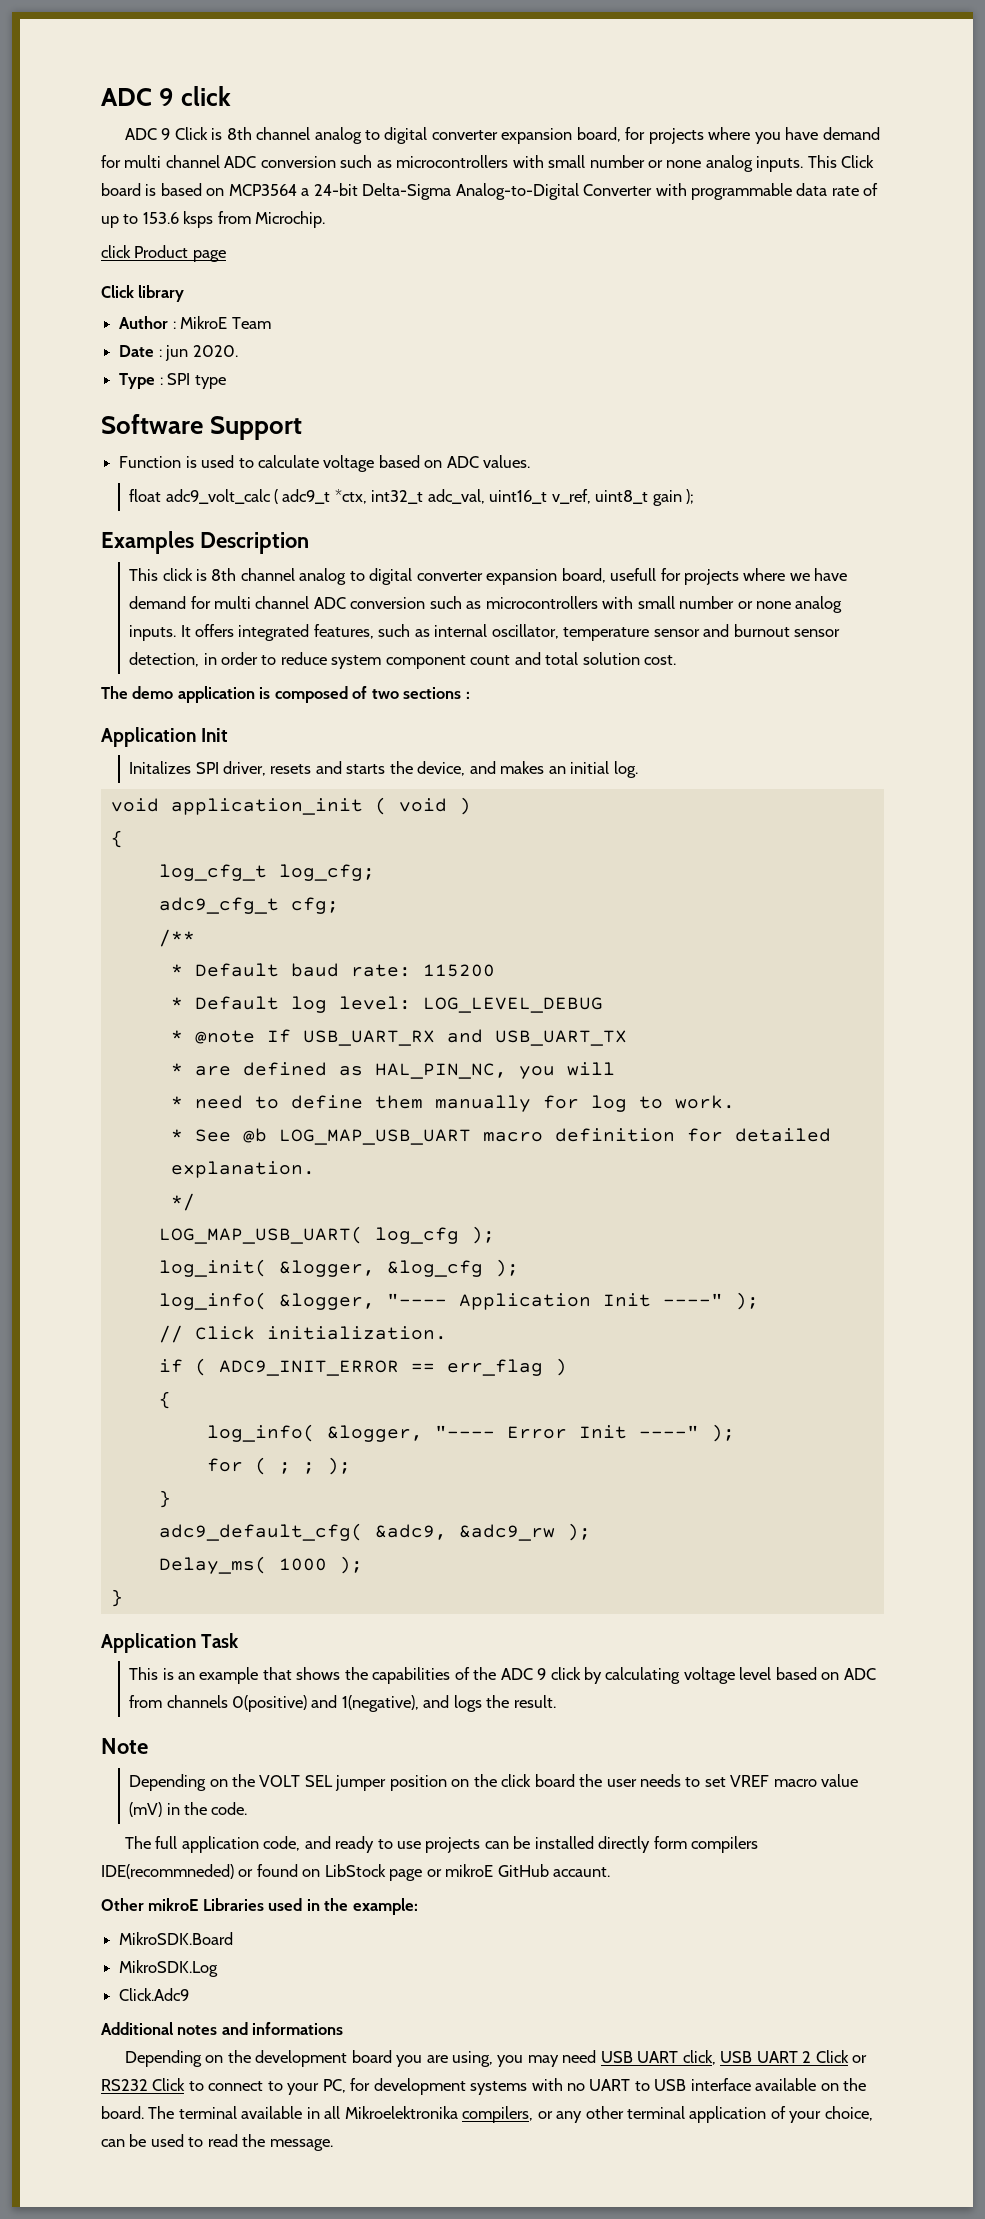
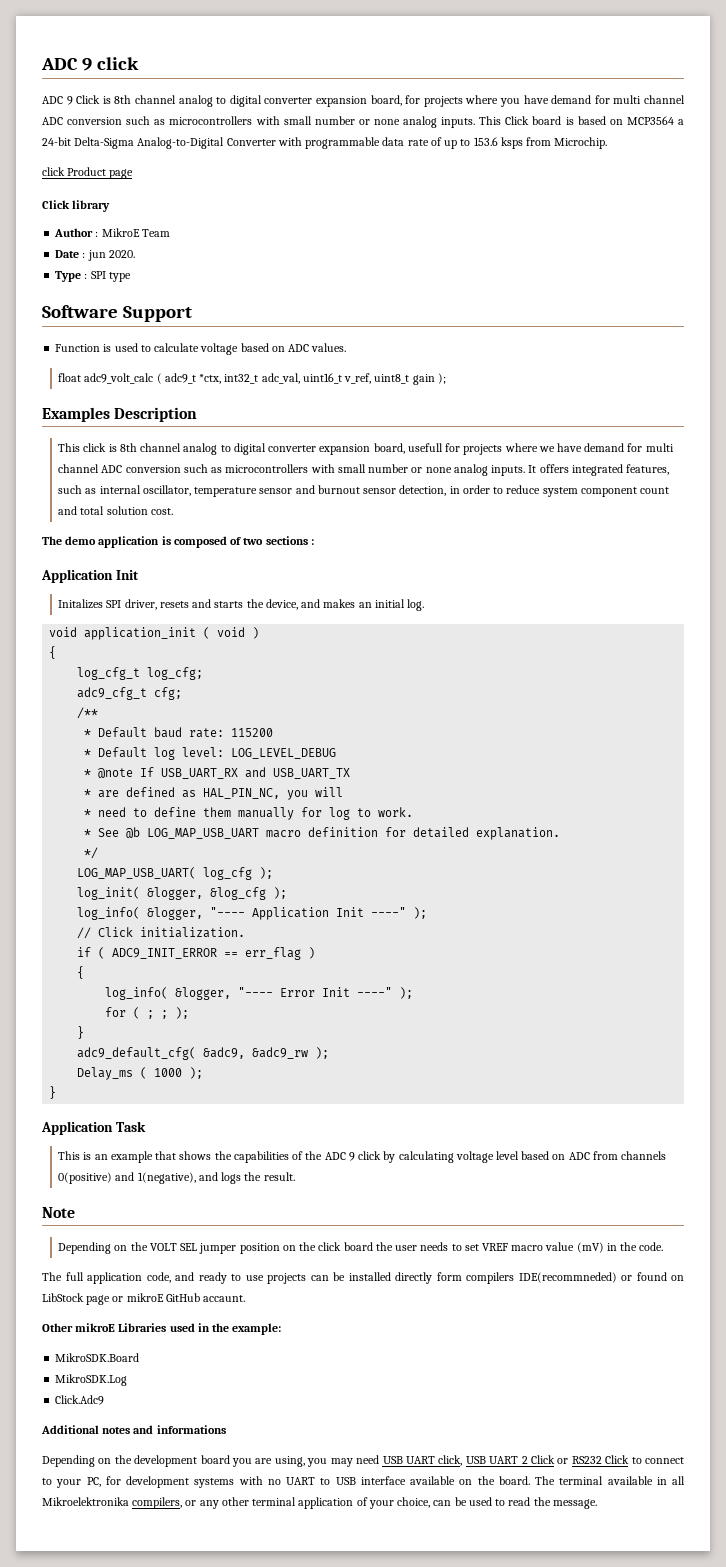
[158,1556,267,1574] Delay_ms( -> [77,1067,148,1080] Delay_ms (

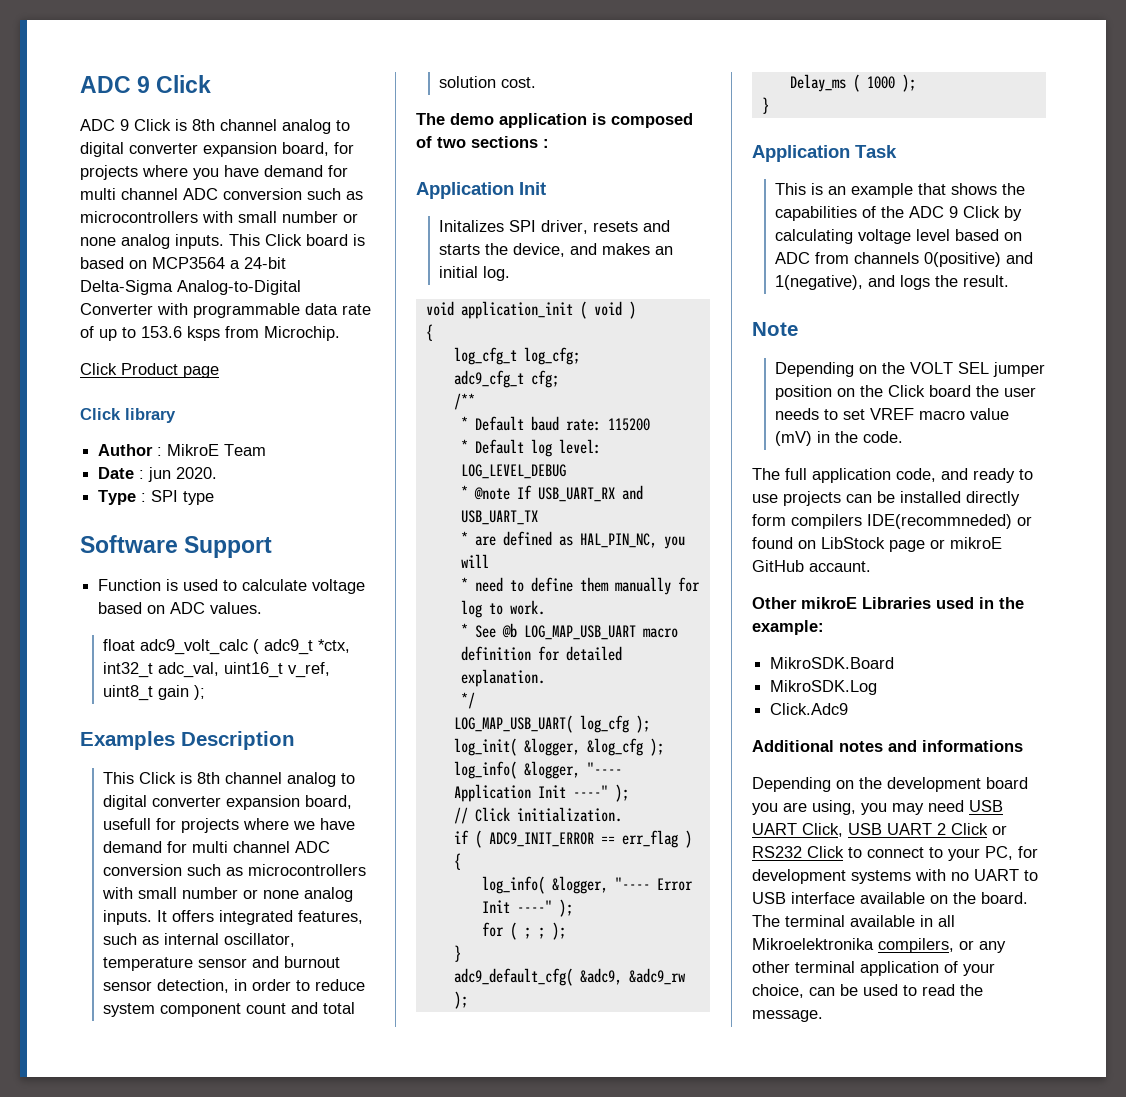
[41,57,139,71] ADC 9 click -> [80,75,212,93] ADC 9 Click
[42,167,65,176] click -> [80,363,117,375] Click
[83,443,107,452] click -> [139,772,177,784] Click
[358,1151,382,1160] click -> [963,206,1001,218] Click
[318,1242,342,1251] click -> [888,385,926,397] Click
[438,1455,463,1466] click, -> [802,823,843,837] Click,

